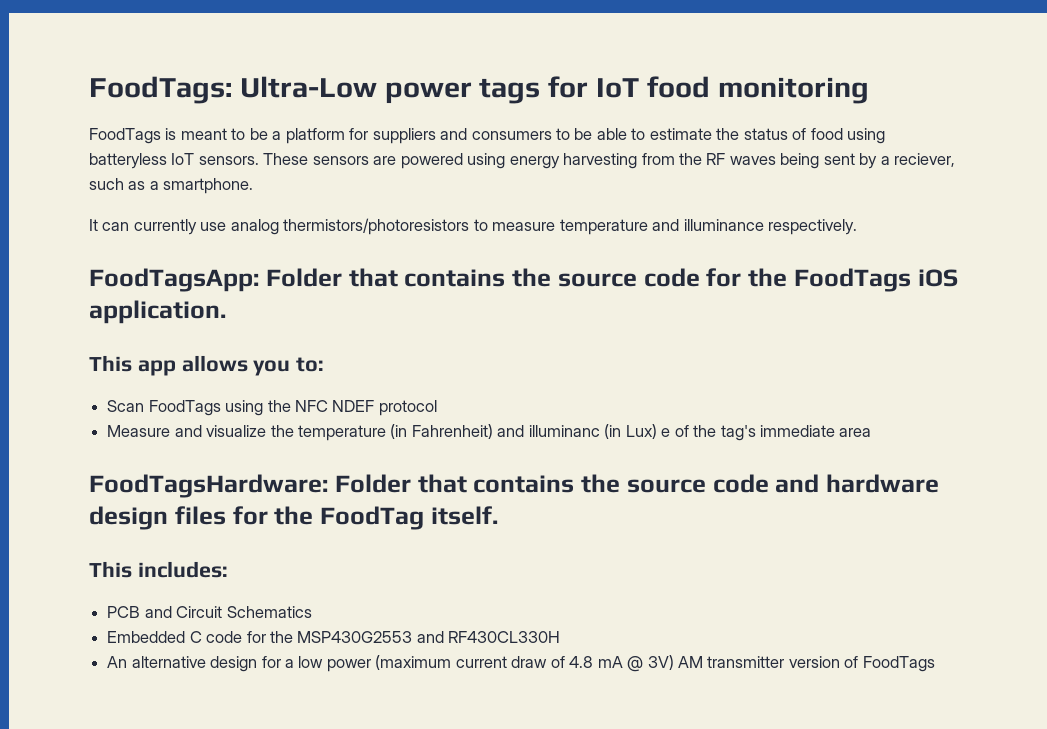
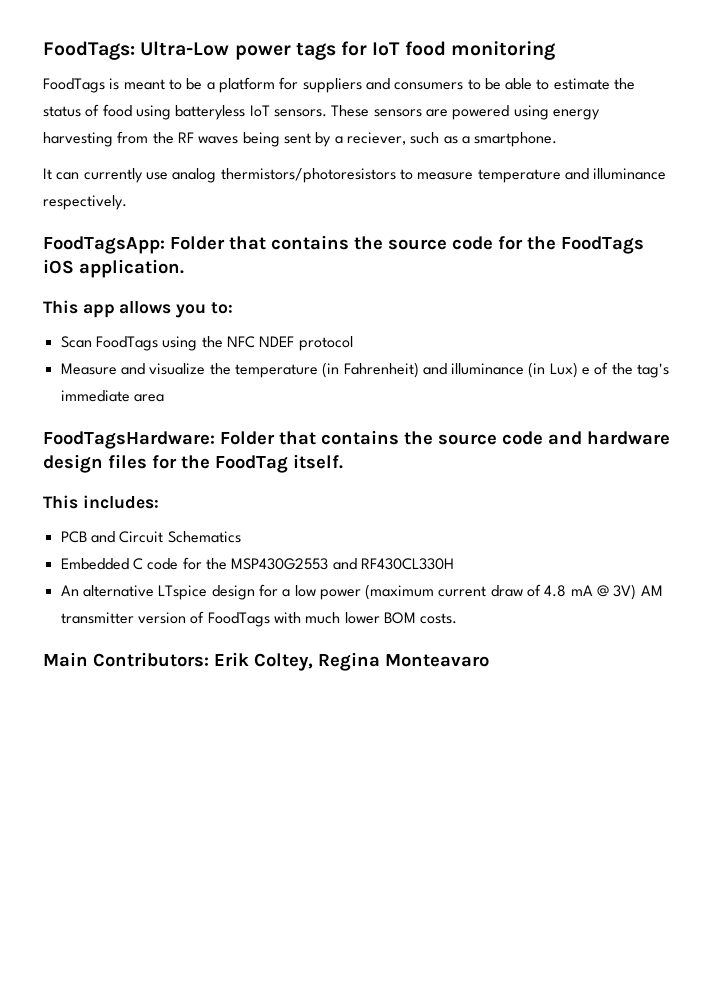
[528,425,600,437] illuminanc -> [451,363,525,375] illuminance
(206, 662) none -> [158,585,208,600] LTspice
(935, 664) none -> [273,612,458,624] [43,652,489,671] with much lower BOM costs. // Main Contributors: Erik Coltey, Regina Monteavaro

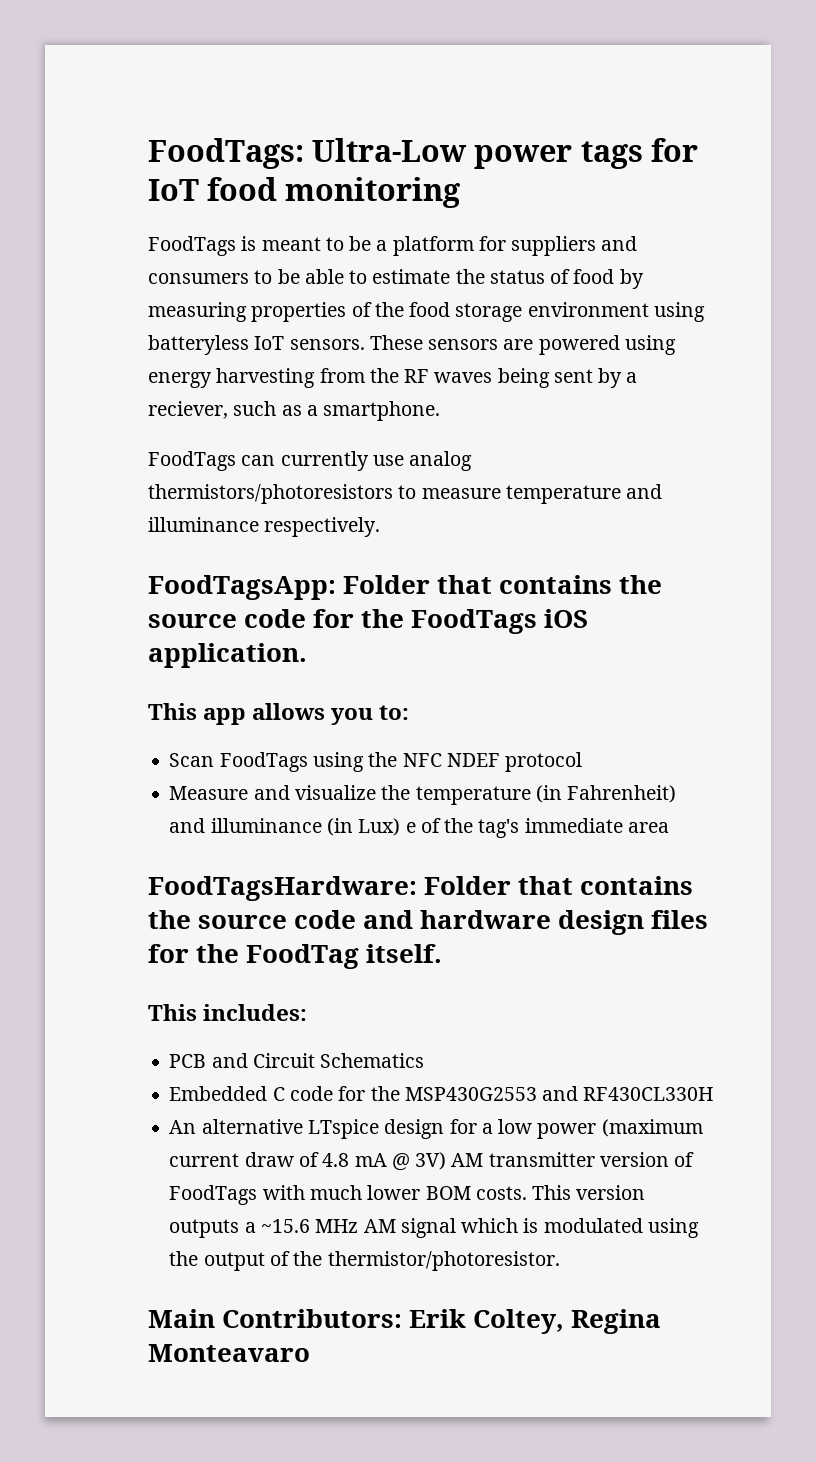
(132, 110) none -> [619,269,644,289] [148,302,649,322] by measuring properties of the food storage environment
[43,168,52,180] It -> [148,451,236,471] FoodTags
(458, 618) none -> [532,1185,646,1200] [169,1218,699,1238] [169,1251,560,1271] This version outputs a ~15.6 MHz AM signal which is modulated using the output of the thermistor/photoresistor.

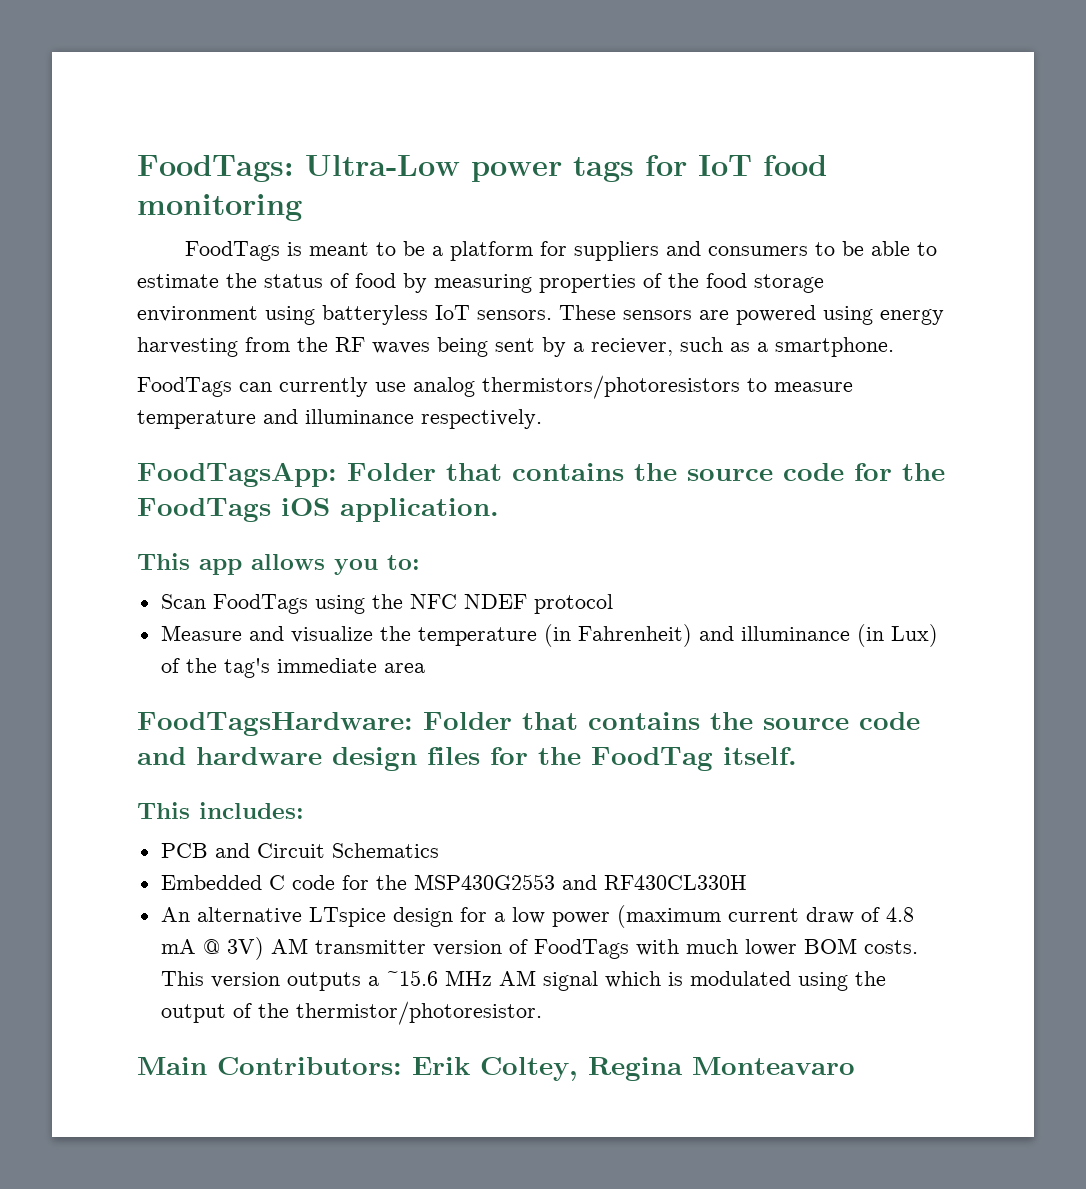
[405,822,416,833] e -> (938, 635) none

